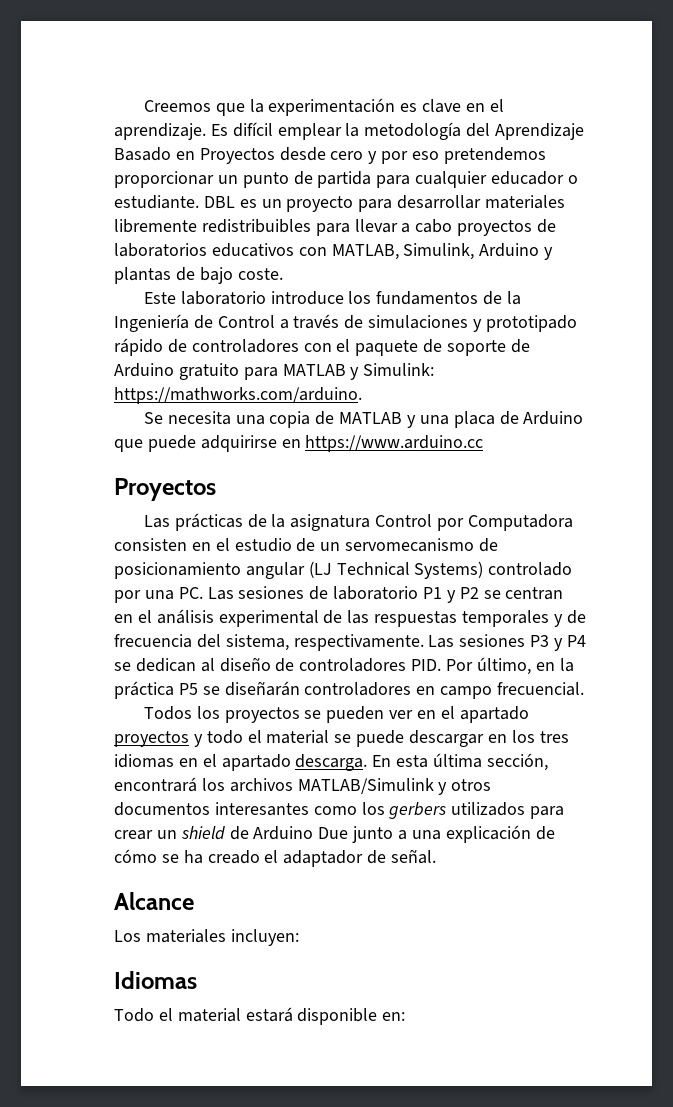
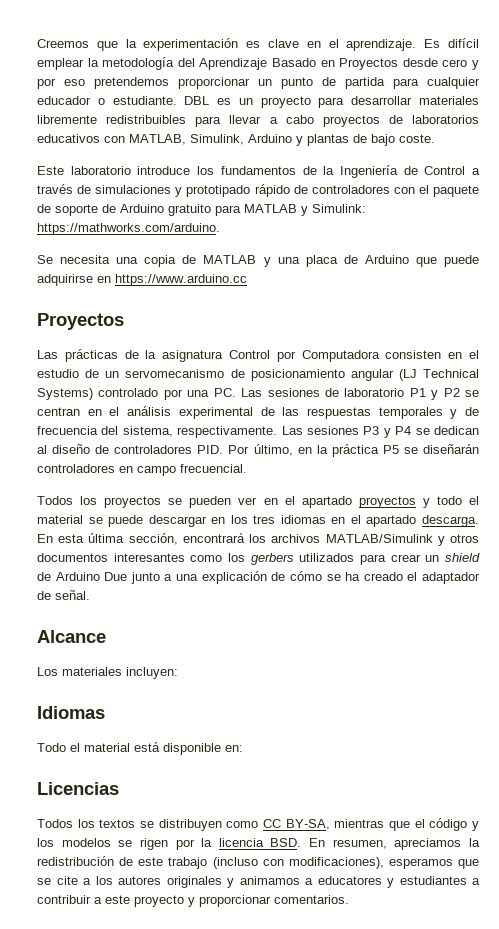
[245,1007,293,1022] estará -> [134,742,160,752] está
(406, 1016) none -> [37,782,119,795] [37,818,480,831] [37,838,480,850] [37,856,479,869] [37,876,480,888] [37,895,349,907] // Licencias // Todos los textos se distribuyen como CC BY-SA, mientras que el código y los modelos se rigen por la licencia BSD. En resumen, apreciamos la redistribución de este trabajo (incluso con modificaciones), esperamos que se cite a los autores originales y animamos a educatores y estudiantes a contribuir a este proyecto y proporcionar comentarios.

